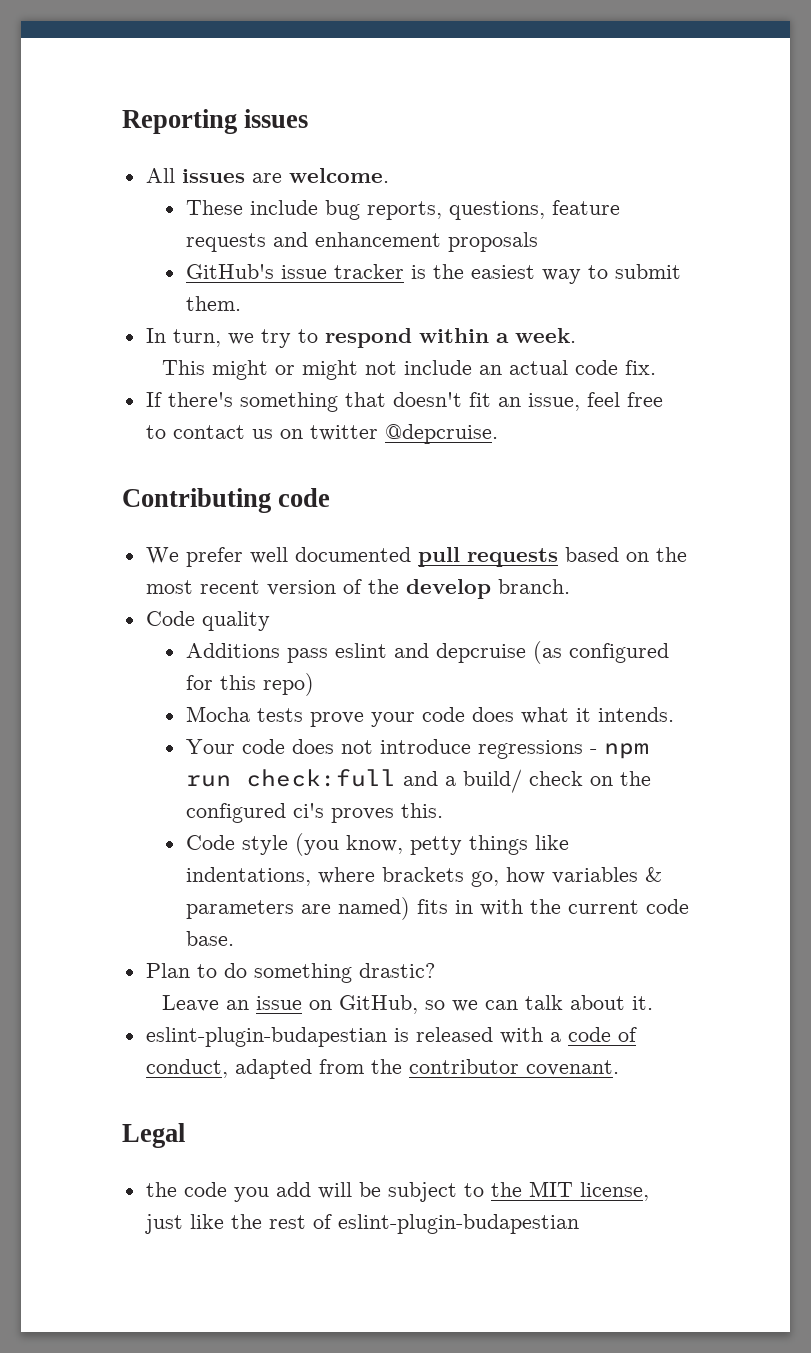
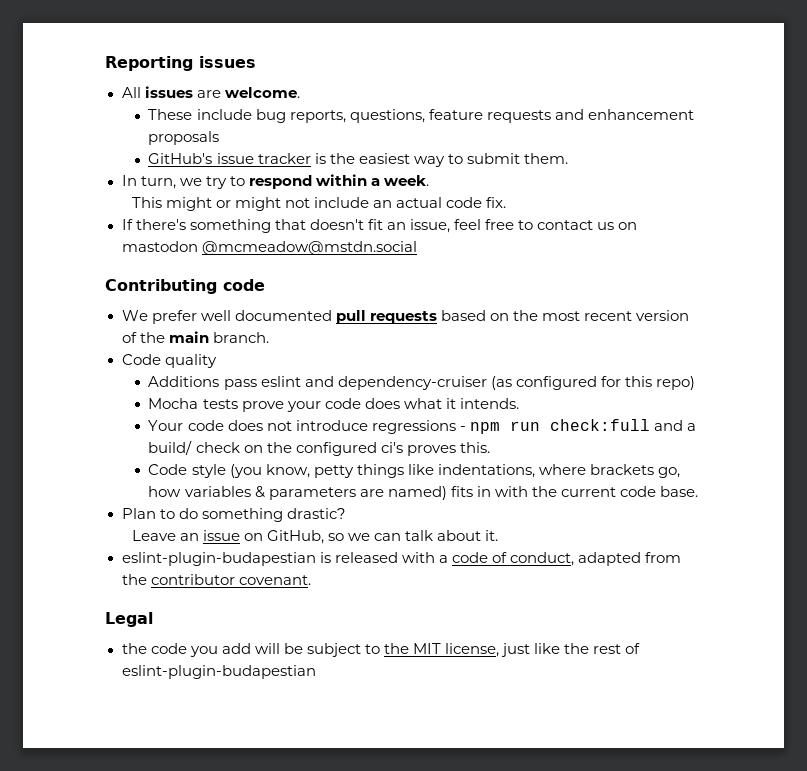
[309,424,498,444] twitter @depcruise. -> [121,241,417,255] mastodon @mcmeadow@mstdn.social
[405,579,491,599] develop -> [168,331,209,343] main
[435,643,526,663] depcruise -> [337,376,487,390] dependency-cruiser

